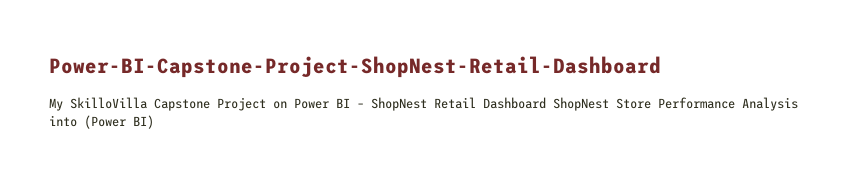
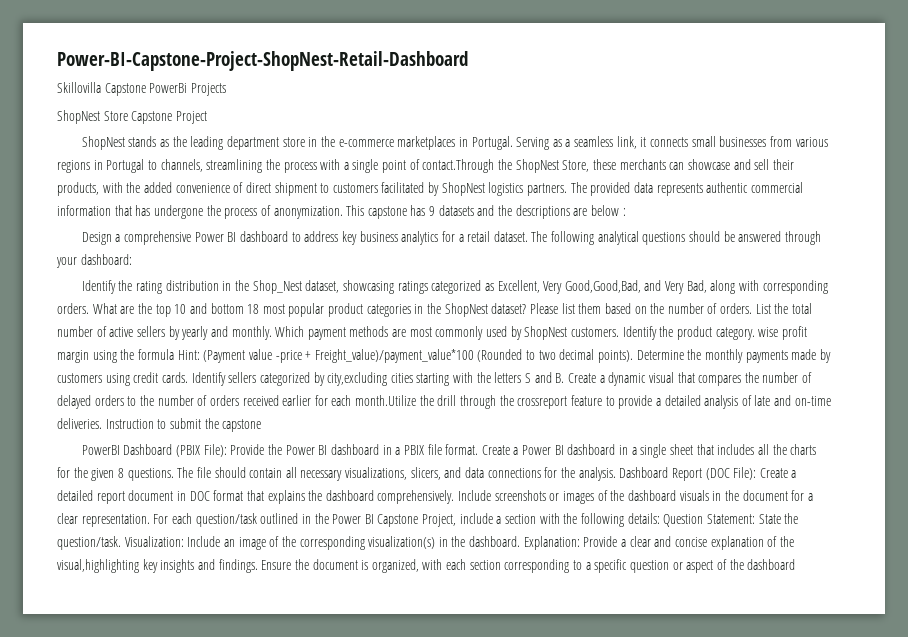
[49,97,798,111] [49,115,154,129] My SkilloVilla Capstone Project on Power BI – ShopNest Retail Dashboard ShopNest Store Performance Analysis into (Power BI) -> [57,82,226,96] [57,110,207,124] [81,136,828,150] [57,159,794,173] [57,182,803,196] [57,205,626,219] [81,231,821,245] [56,254,132,268] [81,280,828,294] [57,303,813,317] [57,326,807,340] [57,349,831,363] [57,372,813,386] [57,395,831,409] [57,418,262,432] [81,444,817,458] [57,467,797,481] [57,490,813,504] [57,513,799,527] [57,536,794,550] [57,559,796,573] Skillovilla Capstone PowerBi Projects // ShopNest Store Capstone Project // ShopNest stands as the leading department store in the e-commerce marketplaces in Portugal. Serving as a seamless link, it connects small businesses from various regions in Portugal to channels, streamlining the process with a single point of contact.Through the ShopNest Store, these merchants can showcase and sell their products, with the added convenience of direct shipment to customers facilitated by ShopNest logistics partners. The provided data represents authentic commercial information that has undergone the process of anonymization. This capstone has 9 datasets and the descriptions are below : // Design a comprehensive Power BI dashboard to address key business analytics for a retail dataset. The following analytical questions should be answered through your dashboard: // Identify the rating distribution in the Shop_Nest dataset, showcasing ratings categorized as Excellent, Very Good,Good,Bad, and Very Bad, along with corresponding orders. What are the top 10 and bottom 18 most popular product categories in the ShopNest dataset? Please list them based on the number of orders. List the total number of active sellers by yearly and monthly. Which payment methods are most commonly used by ShopNest customers. Identify the product category. wise profit margin using the formula Hint: (Payment value -price + Freight_value)/payment_value*100 (Rounded to two decimal points). Determine the monthly payments made by customers using credit cards. Identify sellers categorized by city,excluding cities starting with the letters S and B. Create a dynamic visual that compares the number of delayed orders to the number of orders received earlier for each month.Utilize the drill through the crossreport feature to provide a detailed analysis of late and on-time deliveries. Instruction to submit the capstone // PowerBI Dashboard (PBIX File): Provide the Power BI dashboard in a PBIX file format. Create a Power BI dashboard in a single sheet that includes all the charts for the given 8 questions. The file should contain all necessary visualizations, slicers, and data connections for the analysis. Dashboard Report (DOC File): Create a detailed report document in DOC format that explains the dashboard comprehensively. Include screenshots or images of the dashboard visuals in the document for a clear representation. For each question/task outlined in the Power BI Capstone Project, include a section with the following details: Question Statement: State the question/task. Visualization: Include an image of the corresponding visualization(s) in the dashboard. Explanation: Provide a clear and concise explanation of the visual,highlighting key insights and findings. Ensure the document is organized, with each section corresponding to a specific question or aspect of the dashboard

